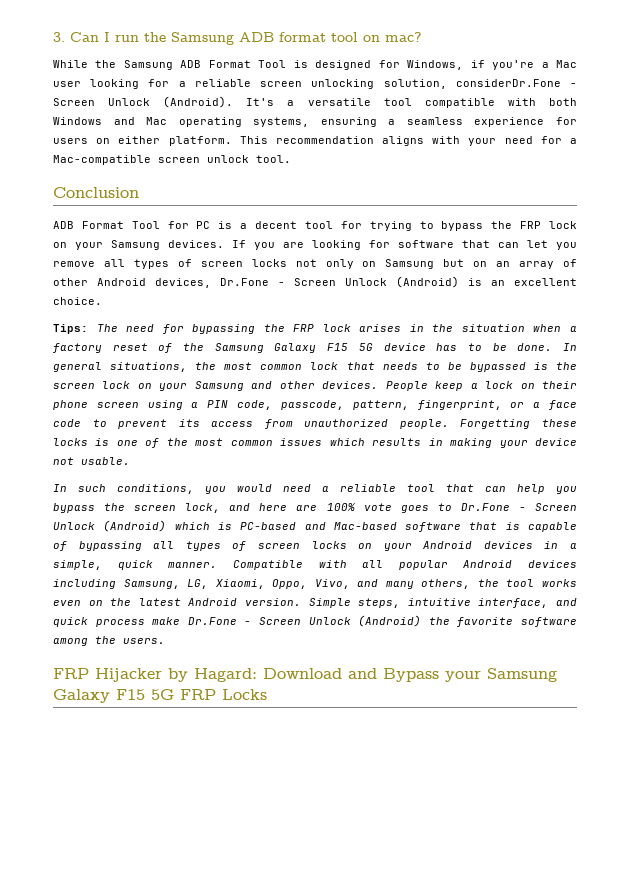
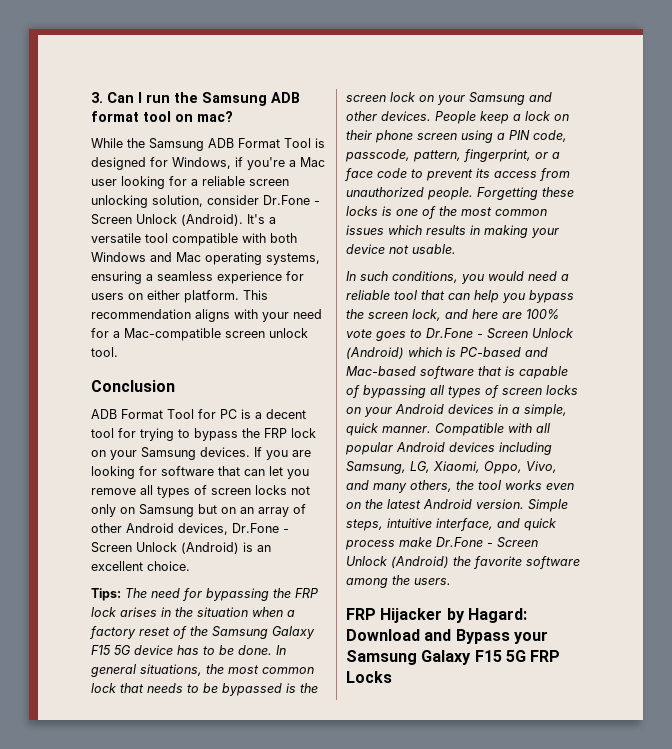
[455,79,561,87] considerDr.Fone -> [207,195,310,205] consider Dr.Fone

